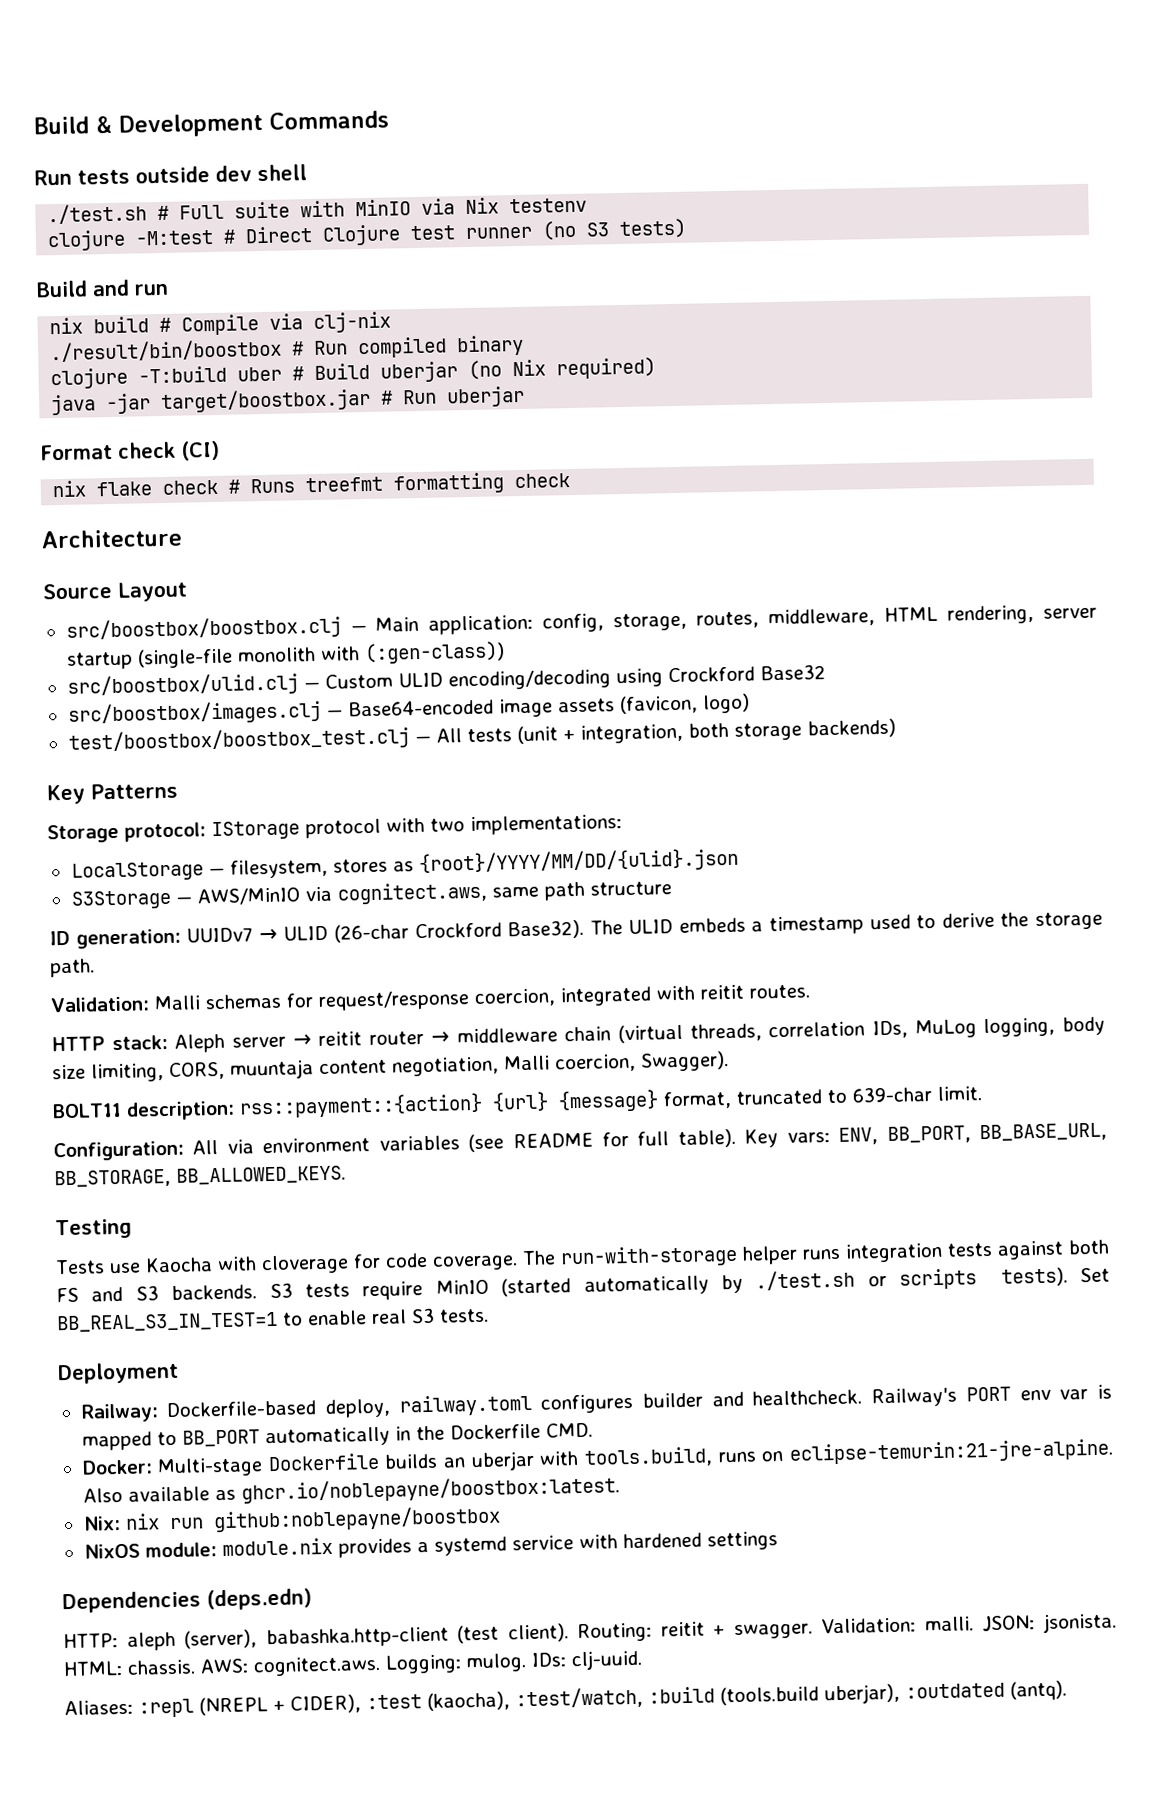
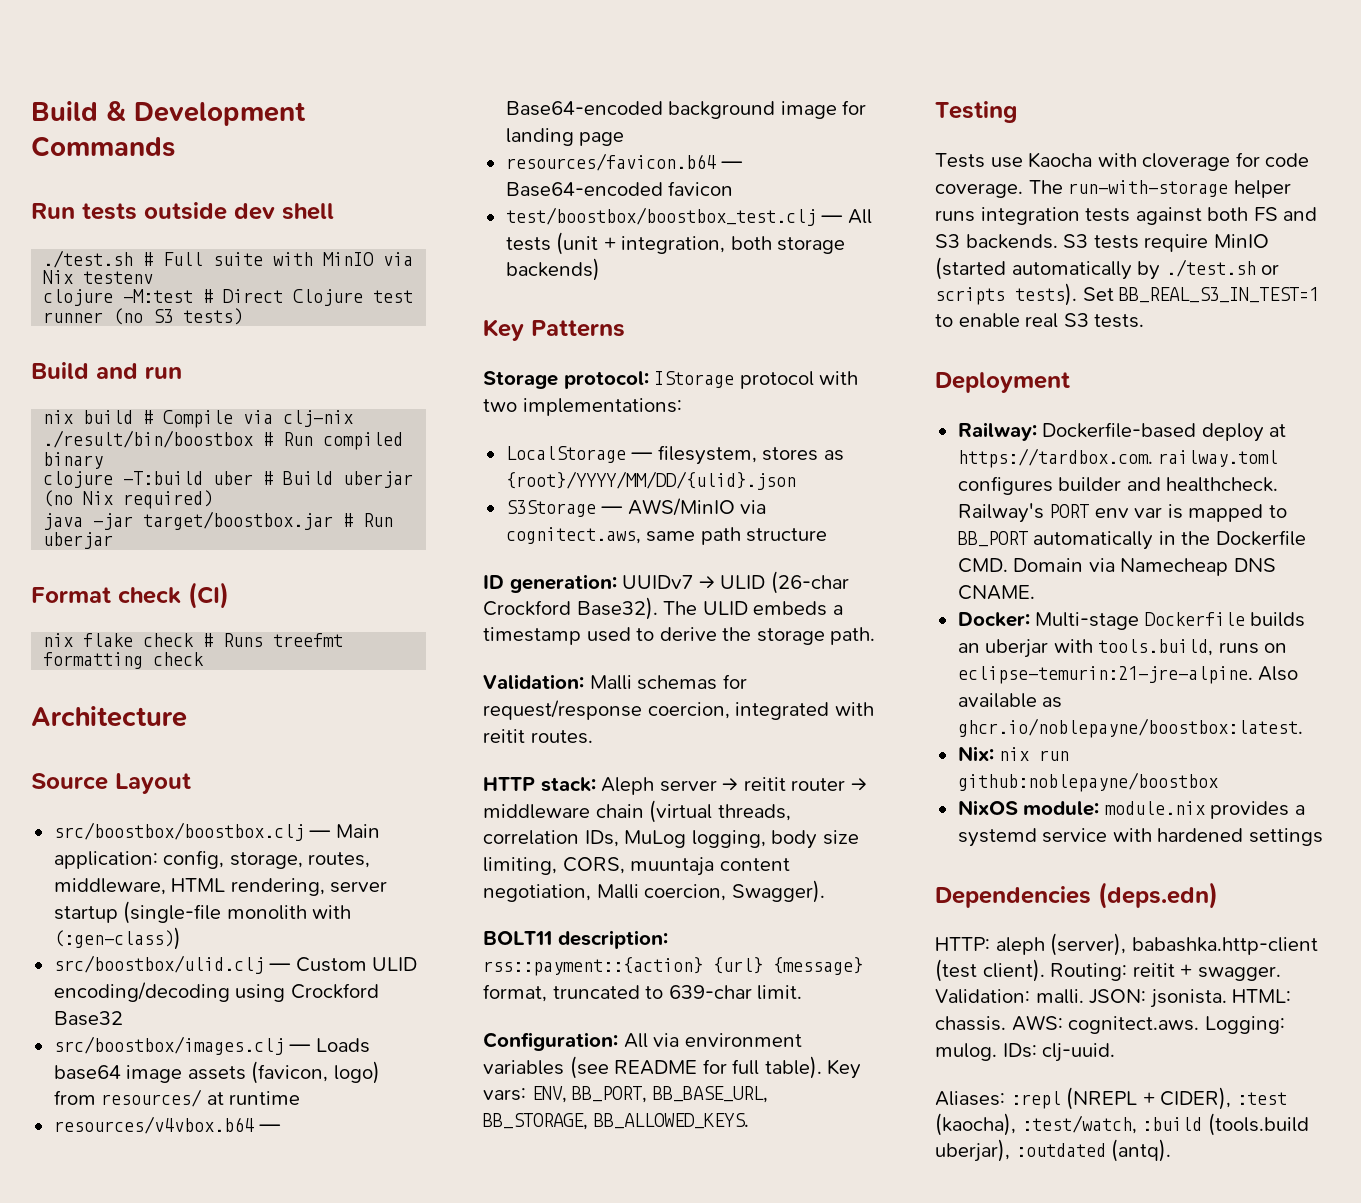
[347,699,494,717] Base64-encoded -> [315,1038,370,1053] [53,1065,121,1080] Loads base64
(750, 703) none -> [53,1089,301,1107] [53,1116,282,1134] [505,100,867,119] [505,128,625,146] [505,153,744,171] [505,181,734,197] from resources/ at runtime // resources/v4vbox.b64 — Base64-encoded background image for landing page // resources/favicon.b64 — Base64-encoded favicon
[324,1398,391,1418] deploy, -> [1201,423,1287,442] [957,448,1153,468] deploy at https://tardbox.com.
(593, 1430) none -> [1013,558,1276,576] [957,585,1035,600] Domain via Namecheap DNS CNAME.

